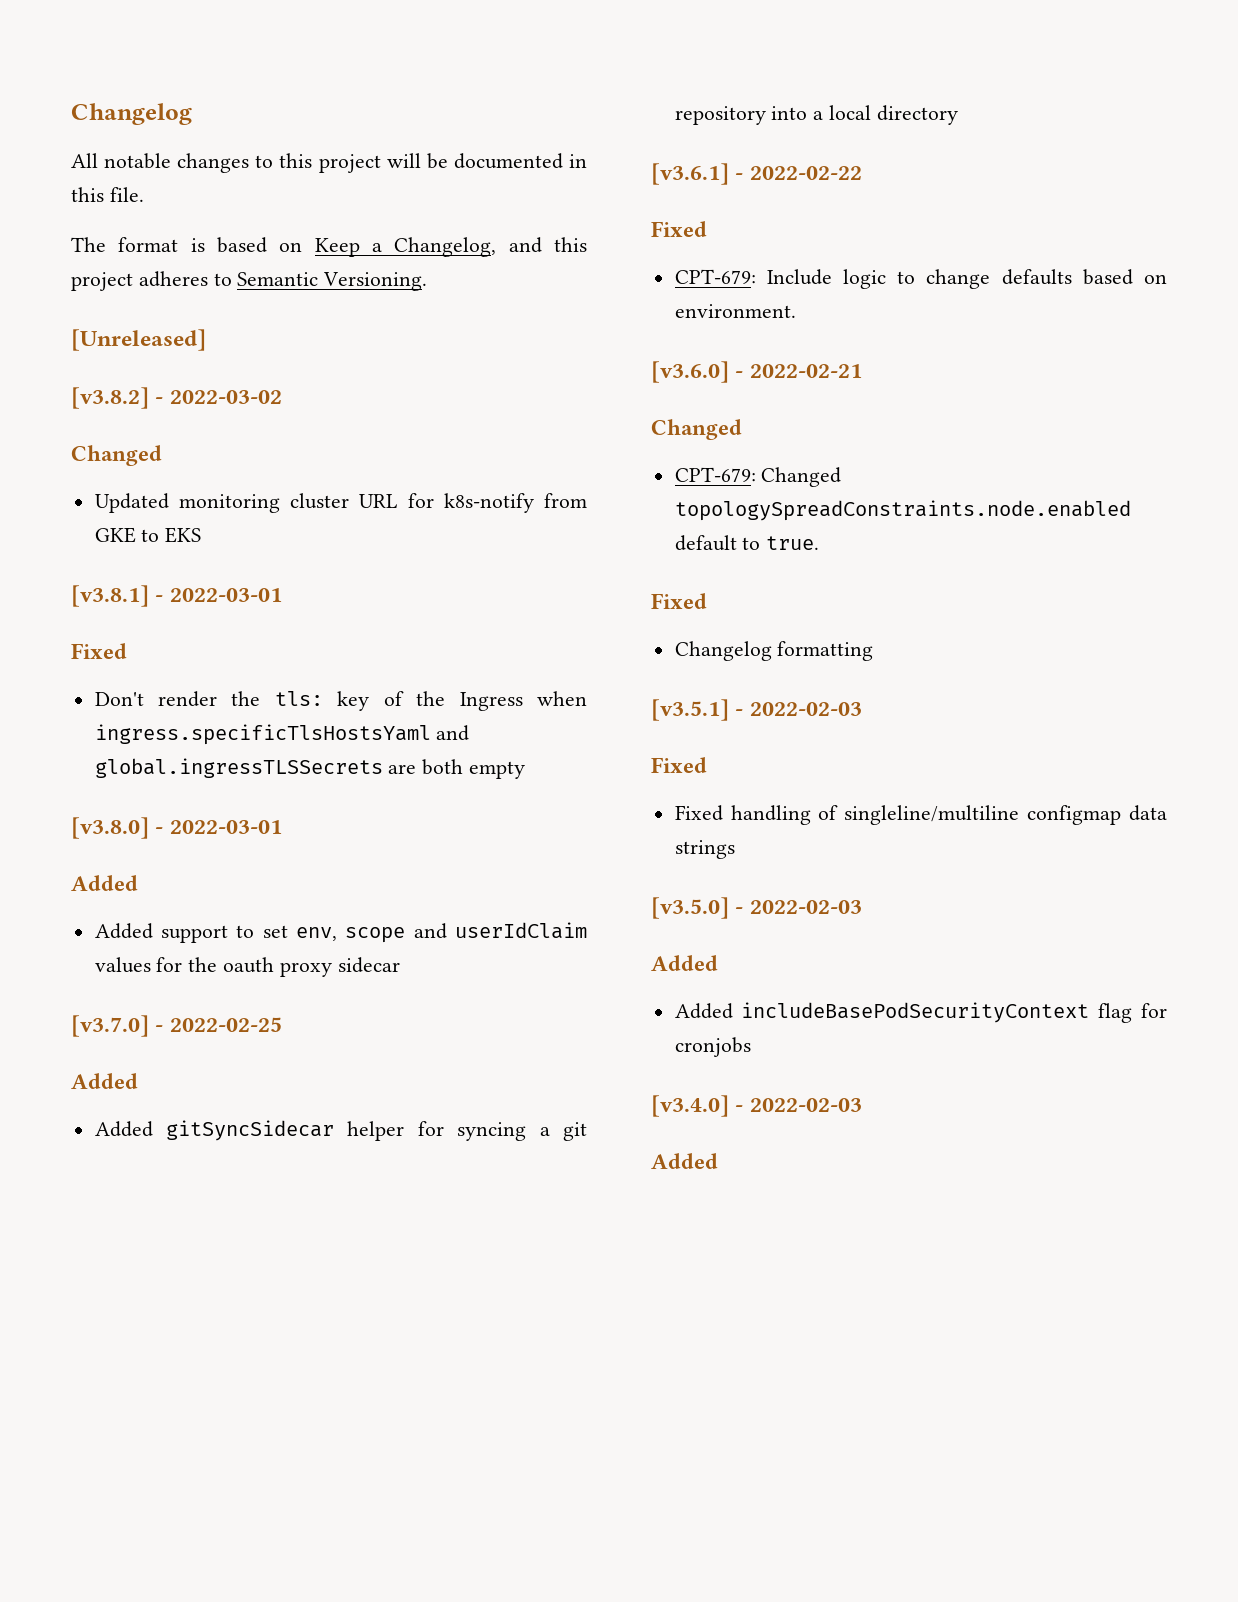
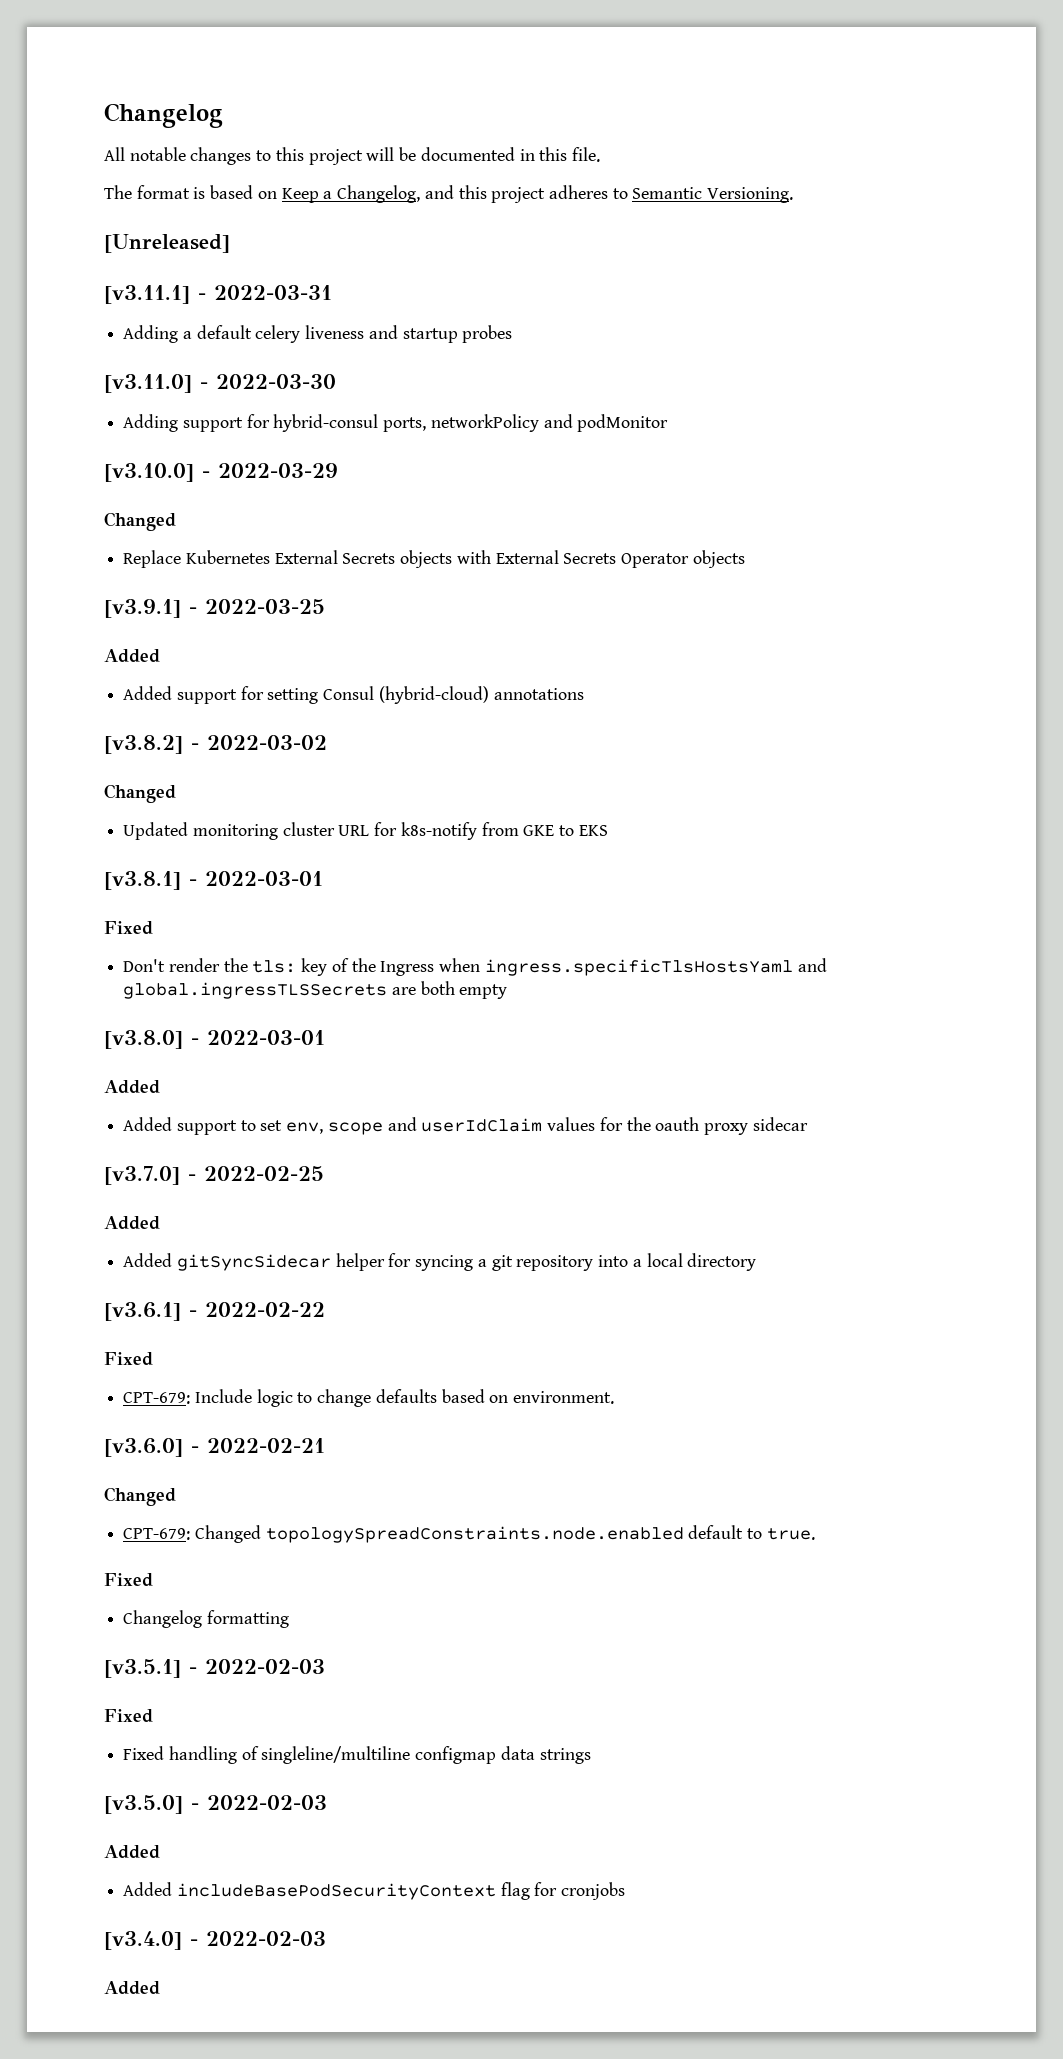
(206, 340) none -> [104,285,332,304] [123,325,513,343] [104,374,336,393] [123,414,669,432] [104,463,338,482] [104,512,176,531] [123,550,745,568] [104,599,325,618] [104,649,160,663] [123,686,584,704] // [v3.11.1] - 2022-03-31 // Adding a default celery liveness and startup probes // [v3.11.0] - 2022-03-30 // Adding support for hybrid-consul ports, networkPolicy and podMonitor // [v3.10.0] - 2022-03-29 // Changed // Replace Kubernetes External Secrets objects with External Secrets Operator objects // [v3.9.1] - 2022-03-25 // Added // Added support for setting Consul (hybrid-cloud) annotations

